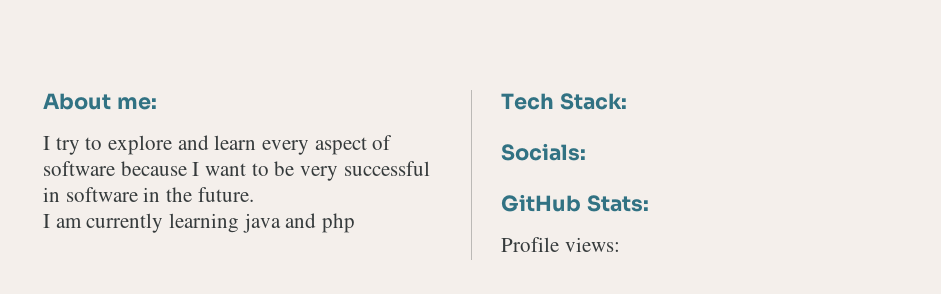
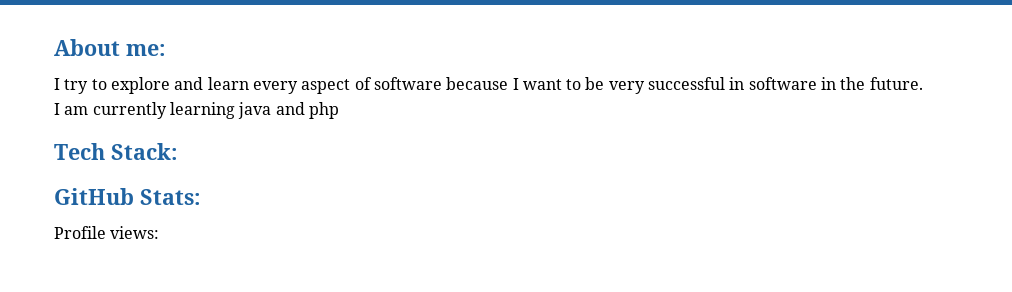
[501,143,586,161] // Socials: -> (178, 151) none

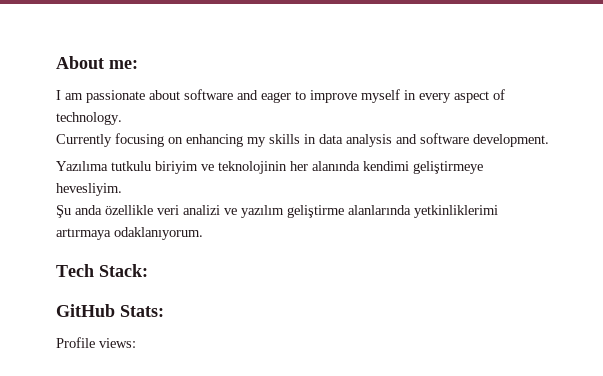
[64,77,923,94] [54,102,339,119] try to explore and learn every aspect of software because I want to be very successful in software in the future. // I am currently learning java and php -> [65,89,505,103] [56,112,122,125] [56,133,549,147] [56,161,483,174] [56,183,122,196] [56,205,498,218] [56,227,203,240] am passionate about software and eager to improve myself in every aspect of technology. // Currently focusing on enhancing my skills in data analysis and software development. // Yazılıma tutkulu biriyim ve teknolojinin her alanında kendimi geliştirmeye hevesliyim. // Şu anda özellikle veri analizi ve yazılım geliştirme alanlarında yetkinliklerimi artırmaya odaklanıyorum.

